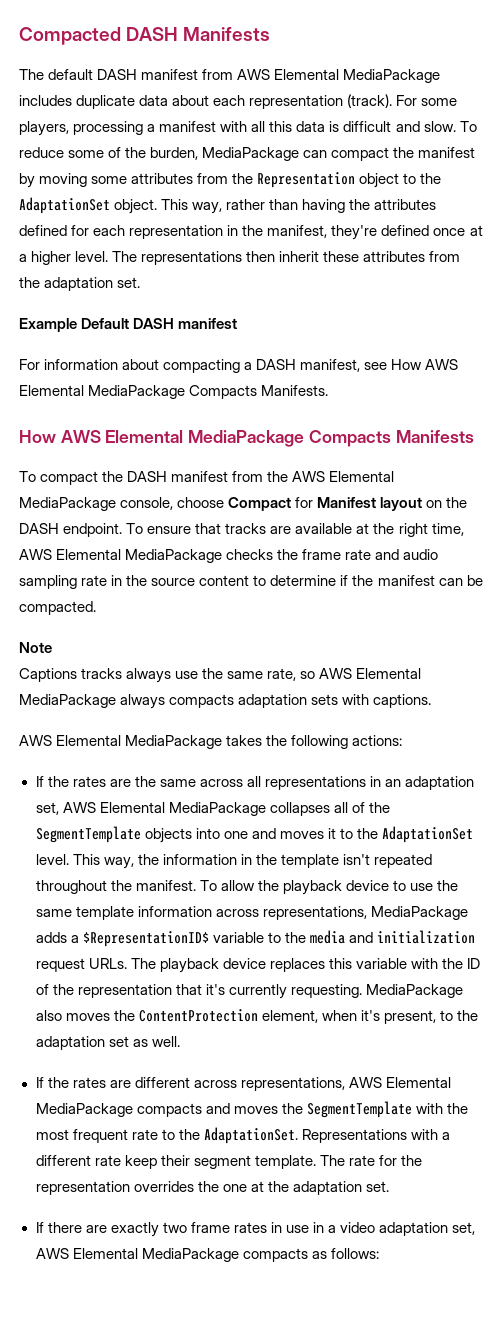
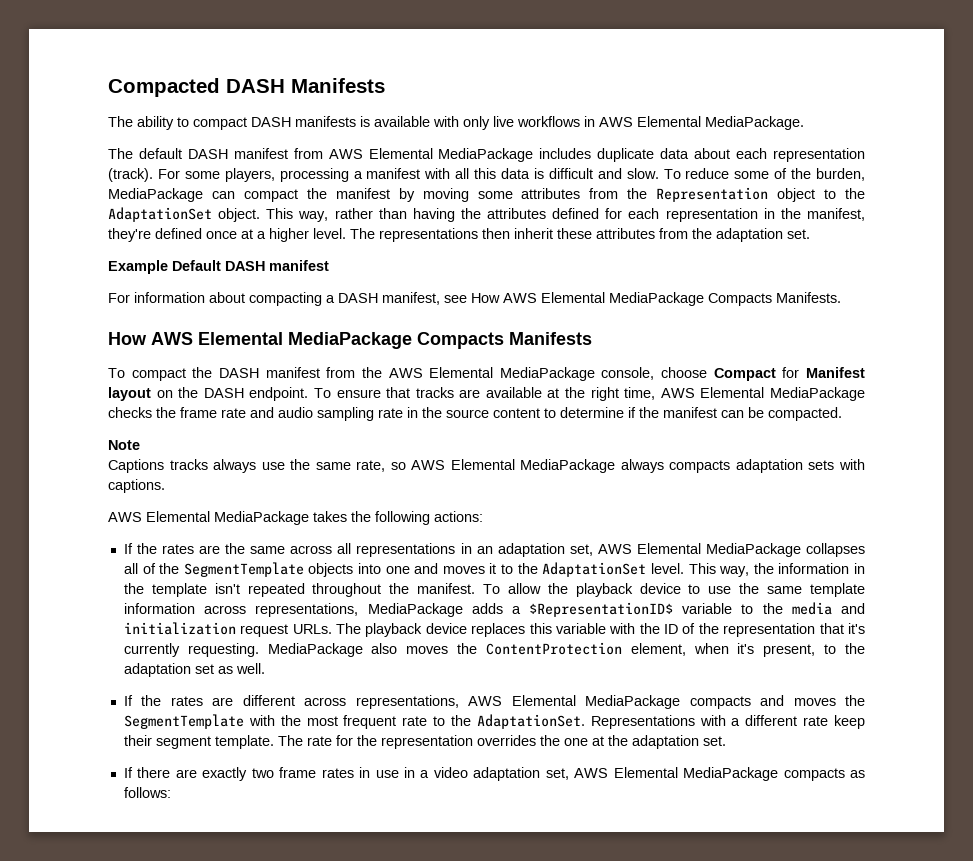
(271, 34) none -> [108,116,804,130] // The ability to compact DASH manifests is available with only live workflows in AWS Elemental MediaPackage.

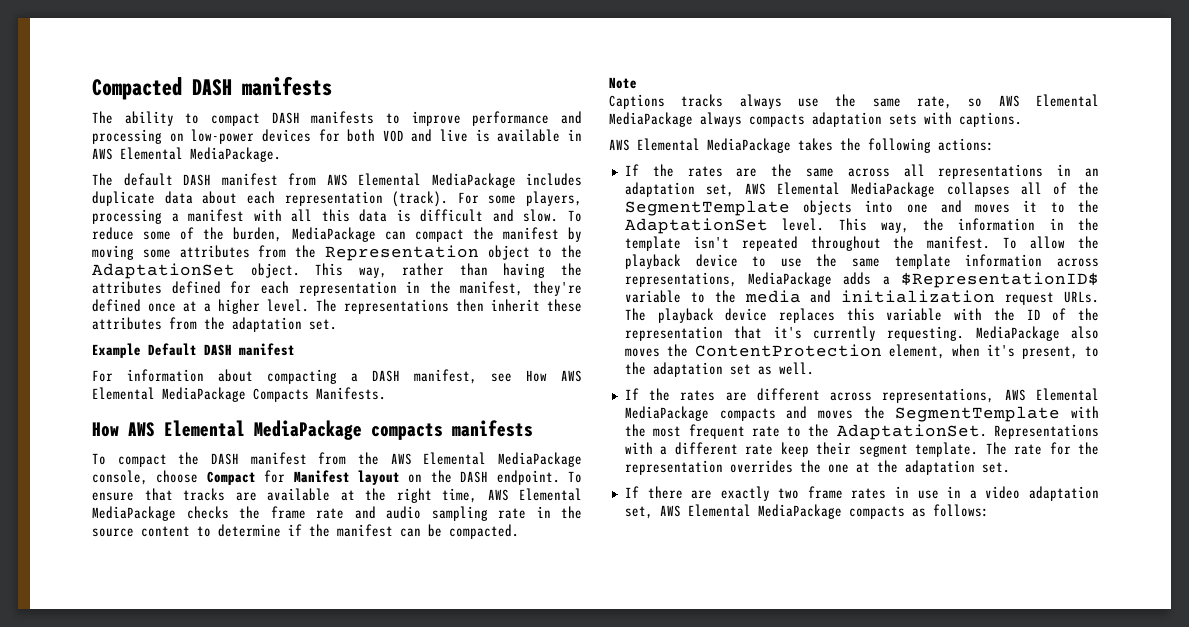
[291,78,385,93] Manifests -> [242,76,332,96] manifests
[360,116,580,130] is available with only live workflows -> [386,111,582,126] [92,129,561,144] to improve performance and processing on low-power devices for both VOD and live is available
[417,332,592,349] Compacts Manifests -> [371,420,533,440] compacts manifests

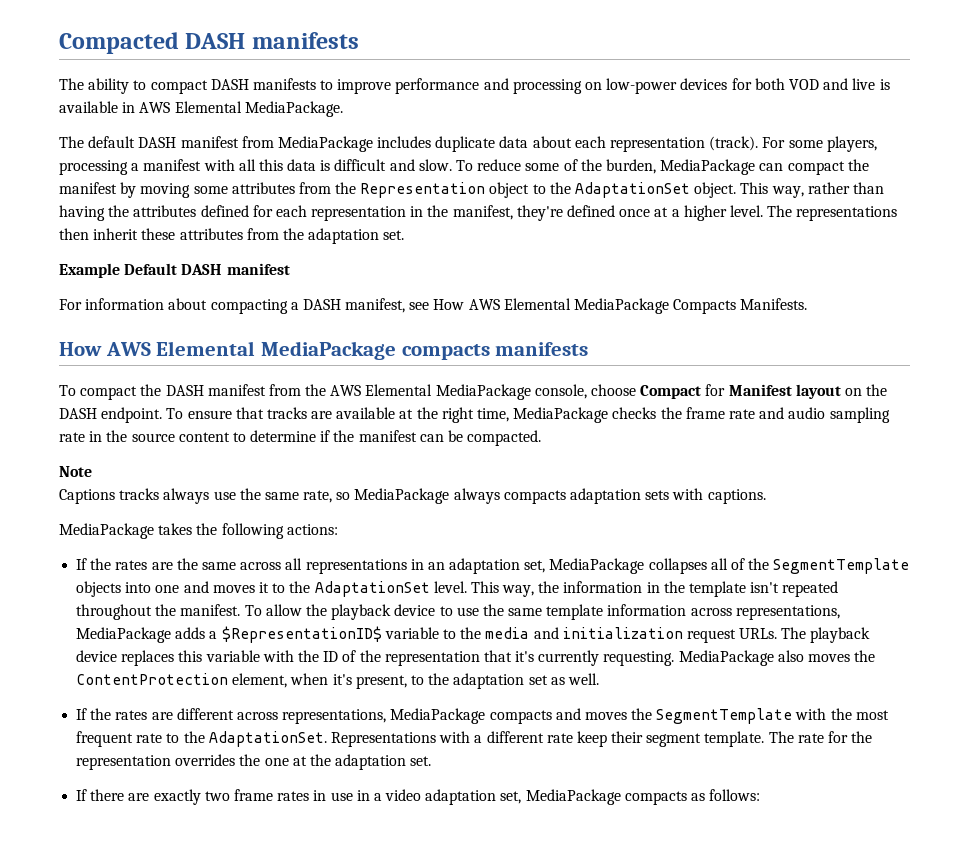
[326,173,421,186] AWS Elemental -> (274, 142) none
[487,488,582,501] AWS Elemental -> (510, 415) none
[998,94,1099,107] AWS Elemental -> (351, 496) none
[609,138,700,151] AWS Elemental -> (766, 496) none
[745,182,841,195] AWS Elemental -> (546, 566) none
[1004,388,1099,401] AWS Elemental -> (387, 716) none
[659,504,751,517] AWS Elemental -> (522, 797) none

